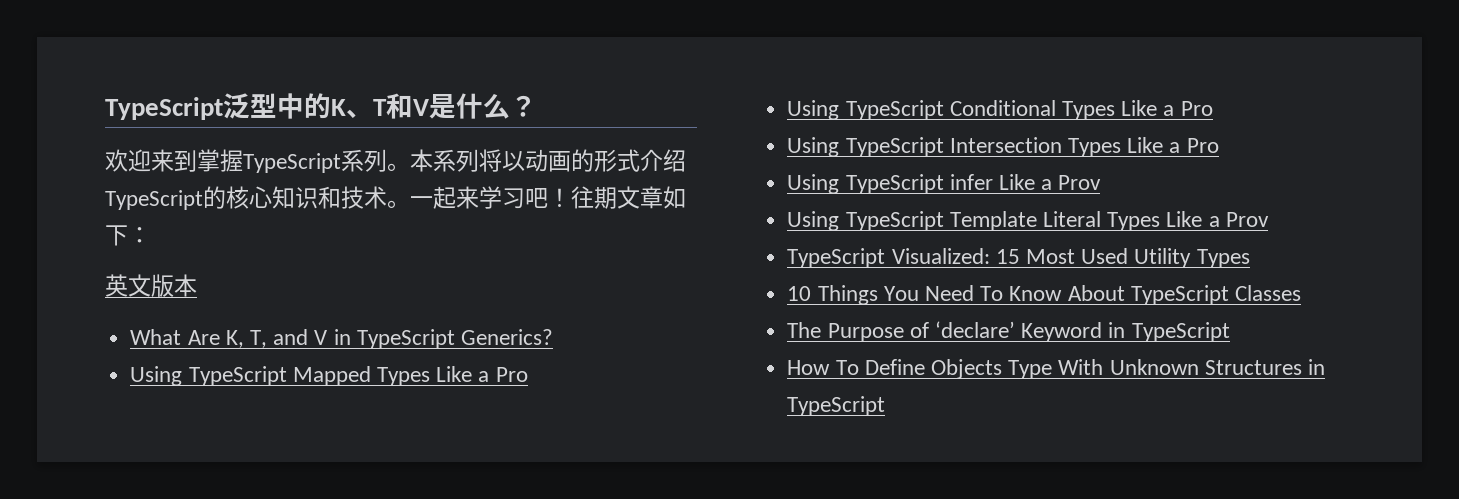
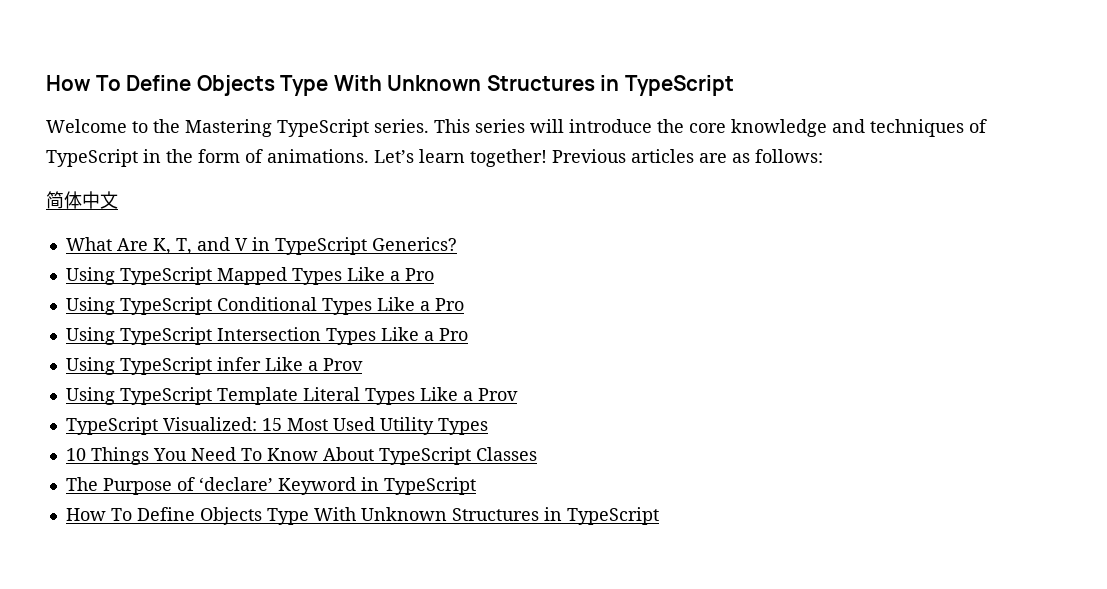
[105,93,537,120] [105,149,686,173] [105,186,686,210] [105,225,151,246] [105,274,197,297] TypeScript泛型中的K、T和V是什么？ // 欢迎来到掌握TypeScript系列。本系列将以动画的形式介绍TypeScript的核心知识和技术。一起来学习吧！往期文章如下： // 英文版本 -> [46,75,734,96] [46,119,987,137] [46,149,823,167] [46,191,118,209] How To Define Objects Type With Unknown Structures in TypeScript // Welcome to the Mastering TypeScript series. This series will introduce the core knowledge and techniques of TypeScript in the form of animations. Let’s learn together! Previous articles are as follows: // 简体中文

